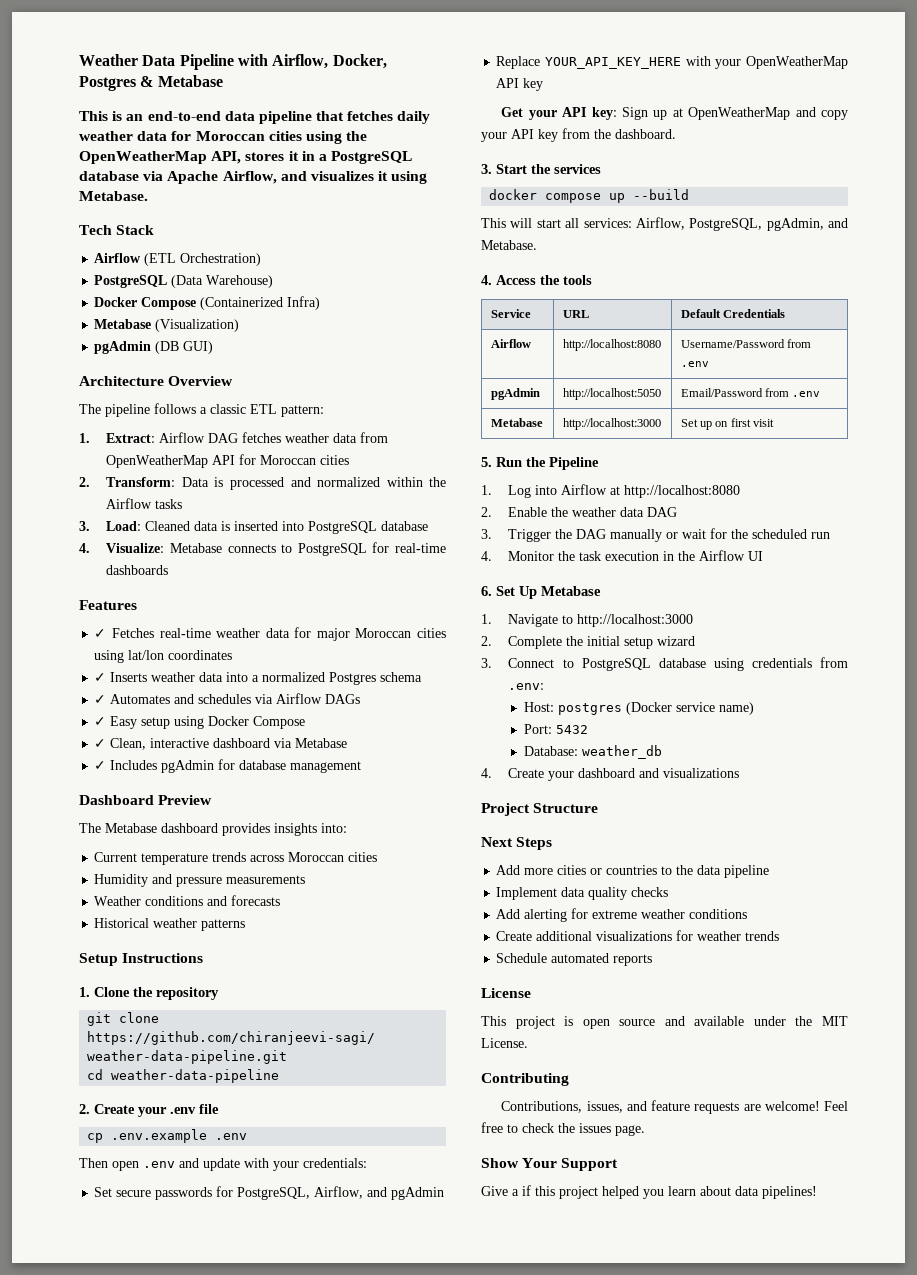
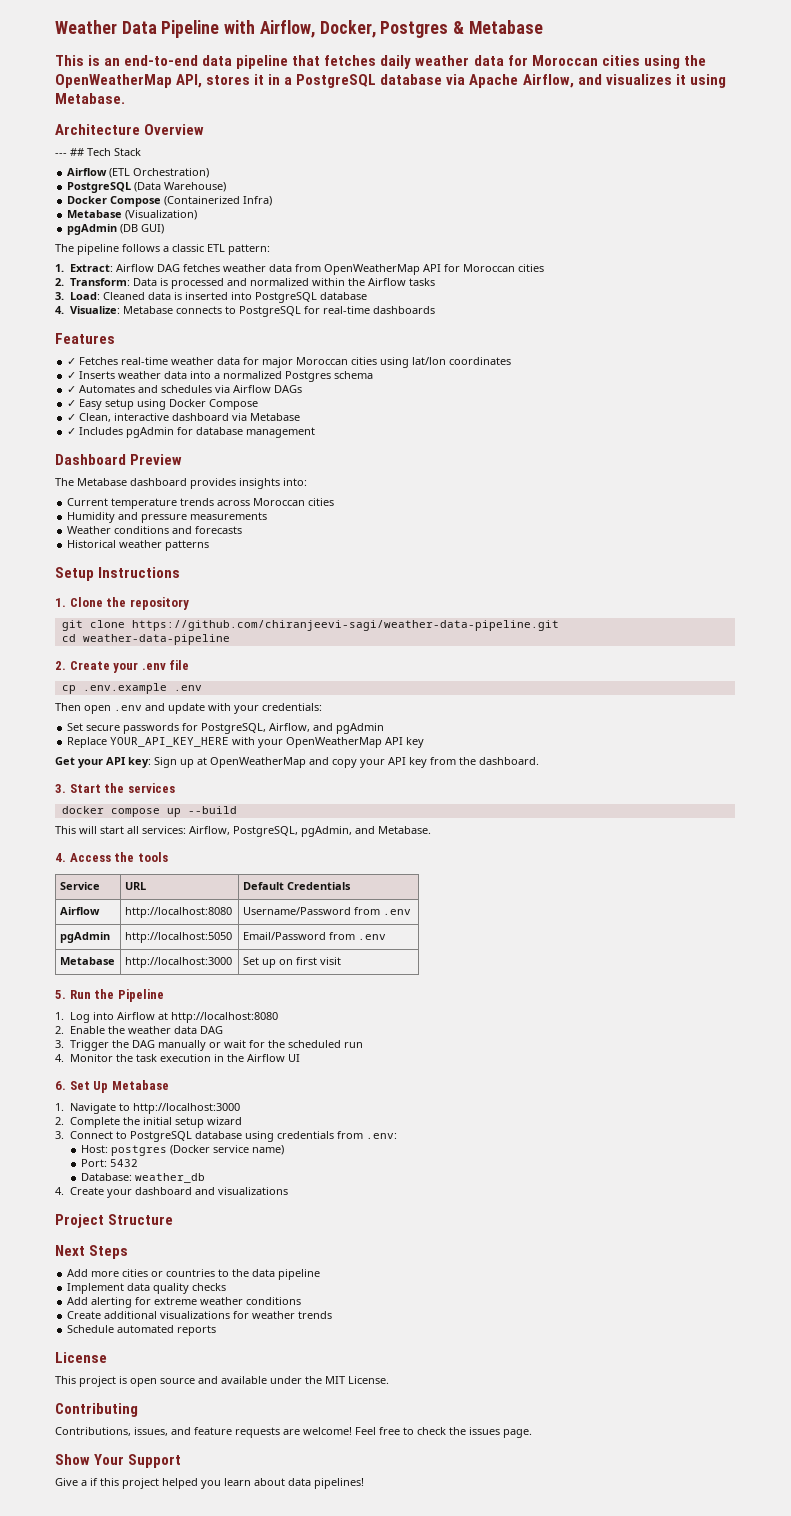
(148, 196) none -> [55,124,205,135] [55,148,84,156] Architecture Overview // --- ##
[79,376,234,386] // Architecture Overview -> (165, 229) none

